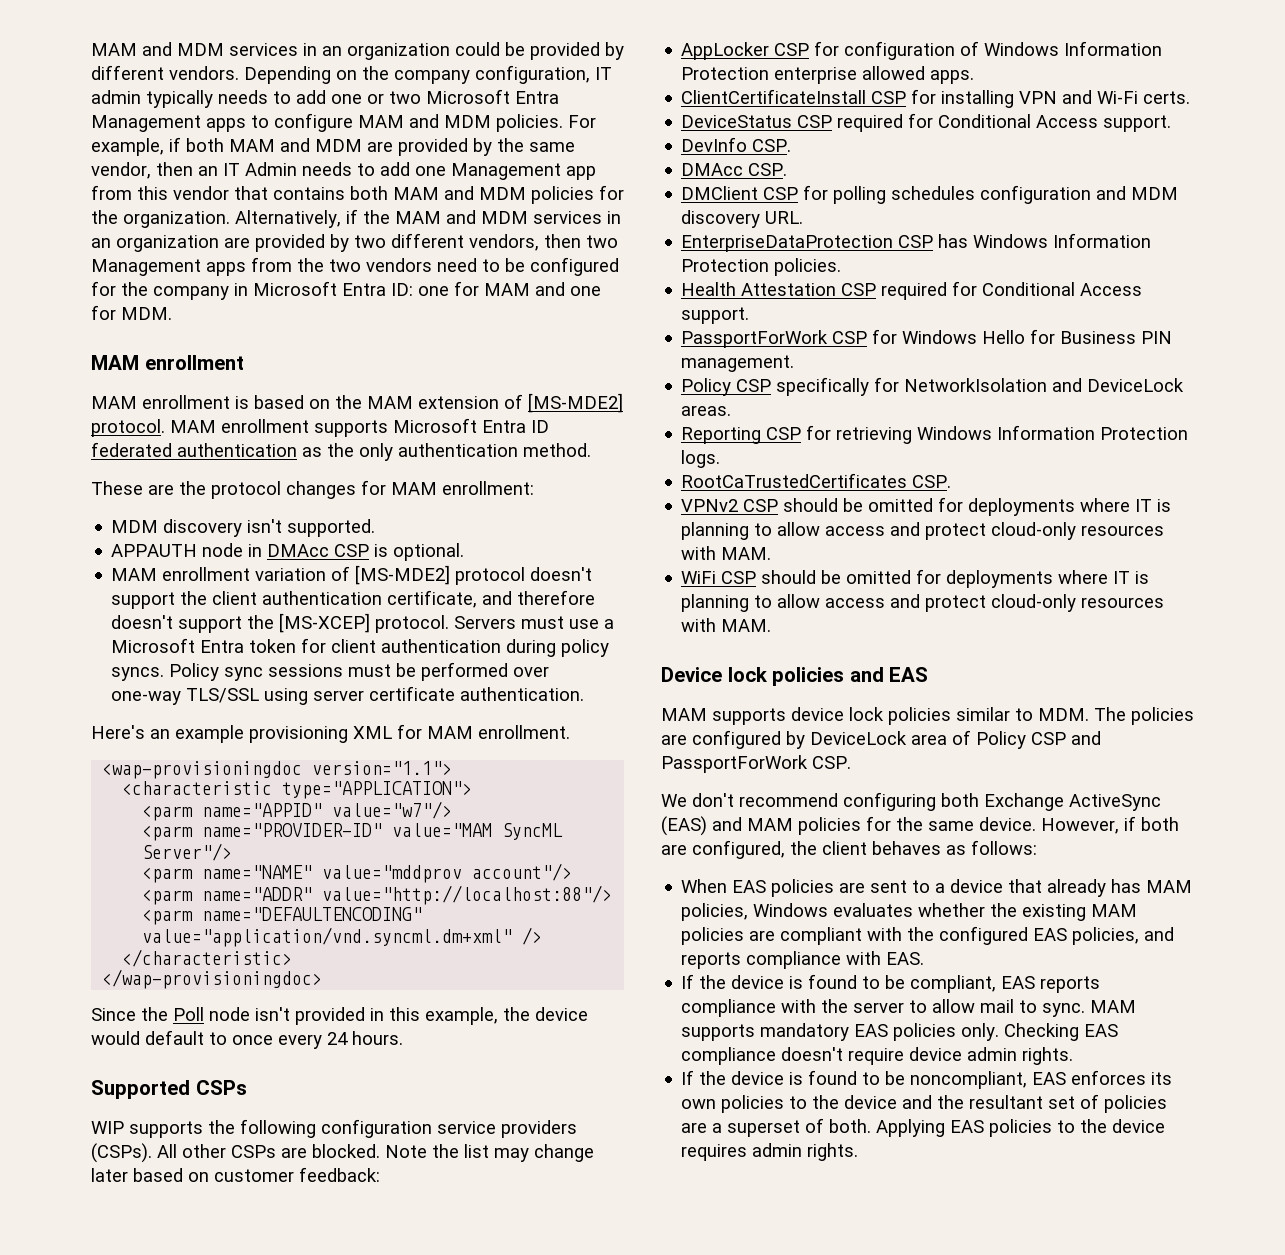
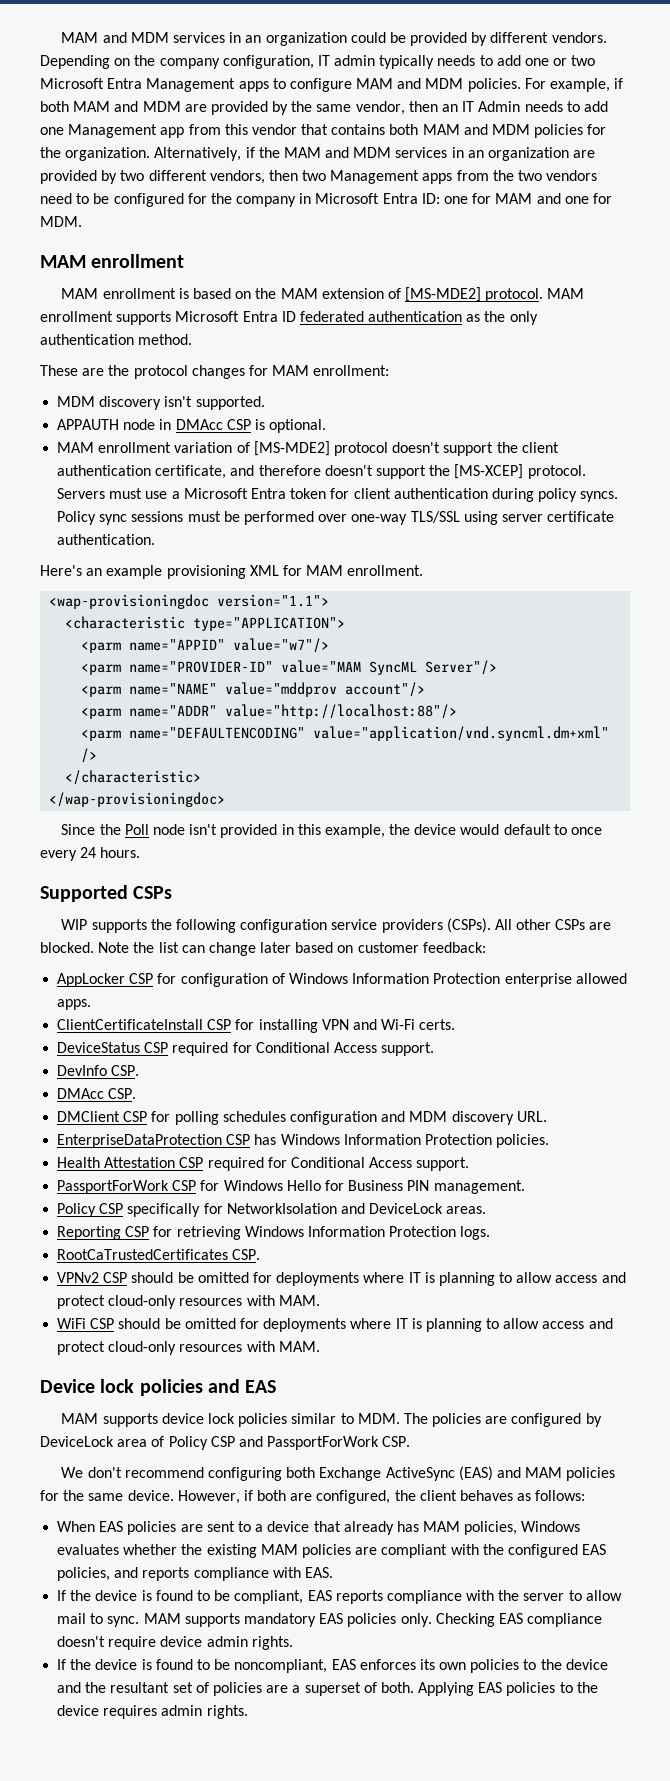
[494,1148,529,1162] may -> [181,945,205,953] can

